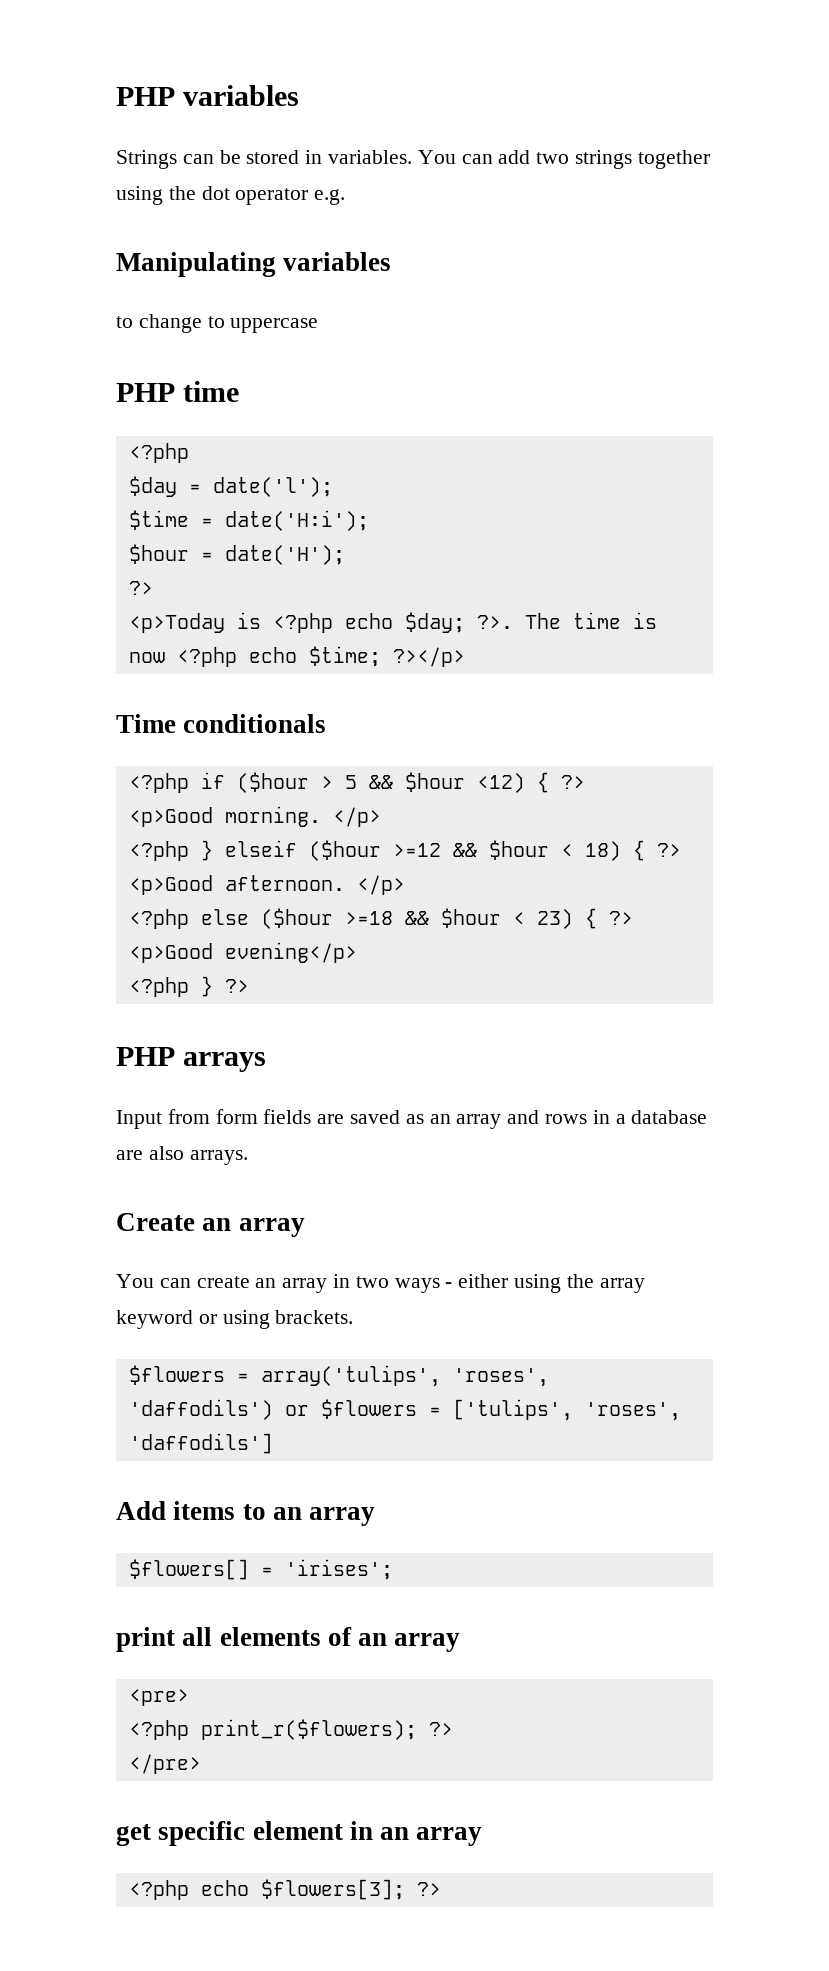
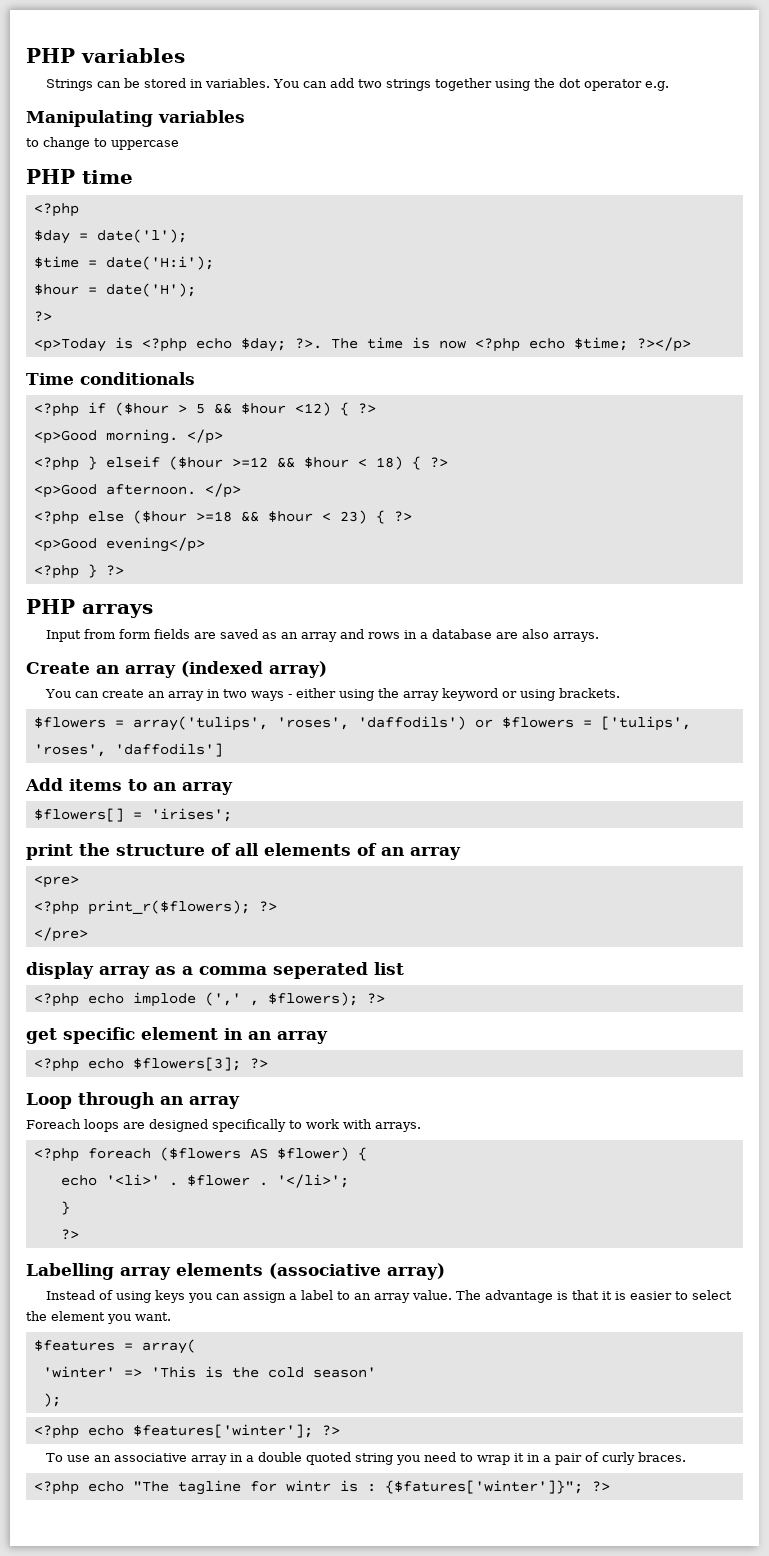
(305, 1227) none -> [181,661,327,678] (indexed array)
(175, 1639) none -> [79,843,231,856] the structure of
(201, 1764) none -> [26,962,404,979] [33,992,385,1007] // display array as a comma seperated list // <?php echo implode (',' , $flowers); ?>
(441, 1889) none -> [26,1092,240,1109] [26,1119,421,1132] [33,1147,367,1162] [60,1174,349,1188] [60,1201,70,1215] [60,1229,79,1240] [26,1263,445,1280] [46,1290,733,1303] [26,1311,171,1324] [33,1339,196,1354] [42,1366,376,1378] [42,1393,61,1407] [33,1424,340,1439] [46,1452,687,1465] [33,1480,610,1495] // Loop through an array // Foreach loops are designed specifically to work with arrays. // <?php foreach ($flowers AS $flower) { // echo '<li>' . $flower . '</li>'; // } // ?> // Labelling array elements (associative array) // Instead of using keys you can assign a label to an array value. The advantage is that it is easier to select the element you want. // $features = array( // 'winter' => 'This is the cold season' // ); // <?php echo $features['winter']; ?> // To use an associative array in a double quoted string you need to wrap it in a pair of curly braces. // <?php echo "The tagline for wintr is : {$fatures['winter']}"; ?>

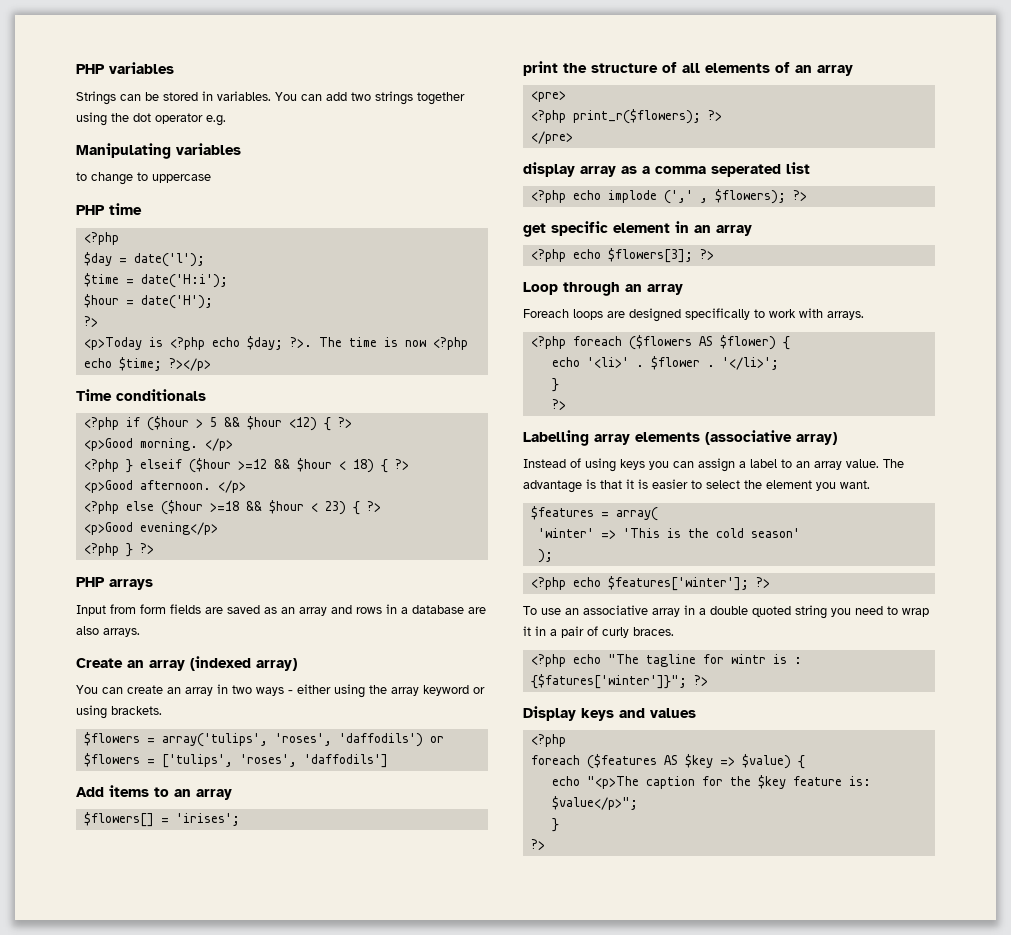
(610, 1486) none -> [523,706,696,721] [530,734,566,747] [530,754,805,769] [551,775,871,789] [551,796,638,810] [551,818,559,832] [530,839,545,850] // Display keys and values // <?php // foreach ($features AS $key => $value) { // echo "<p>The caption for the $key feature is: $value</p>"; // } // ?>

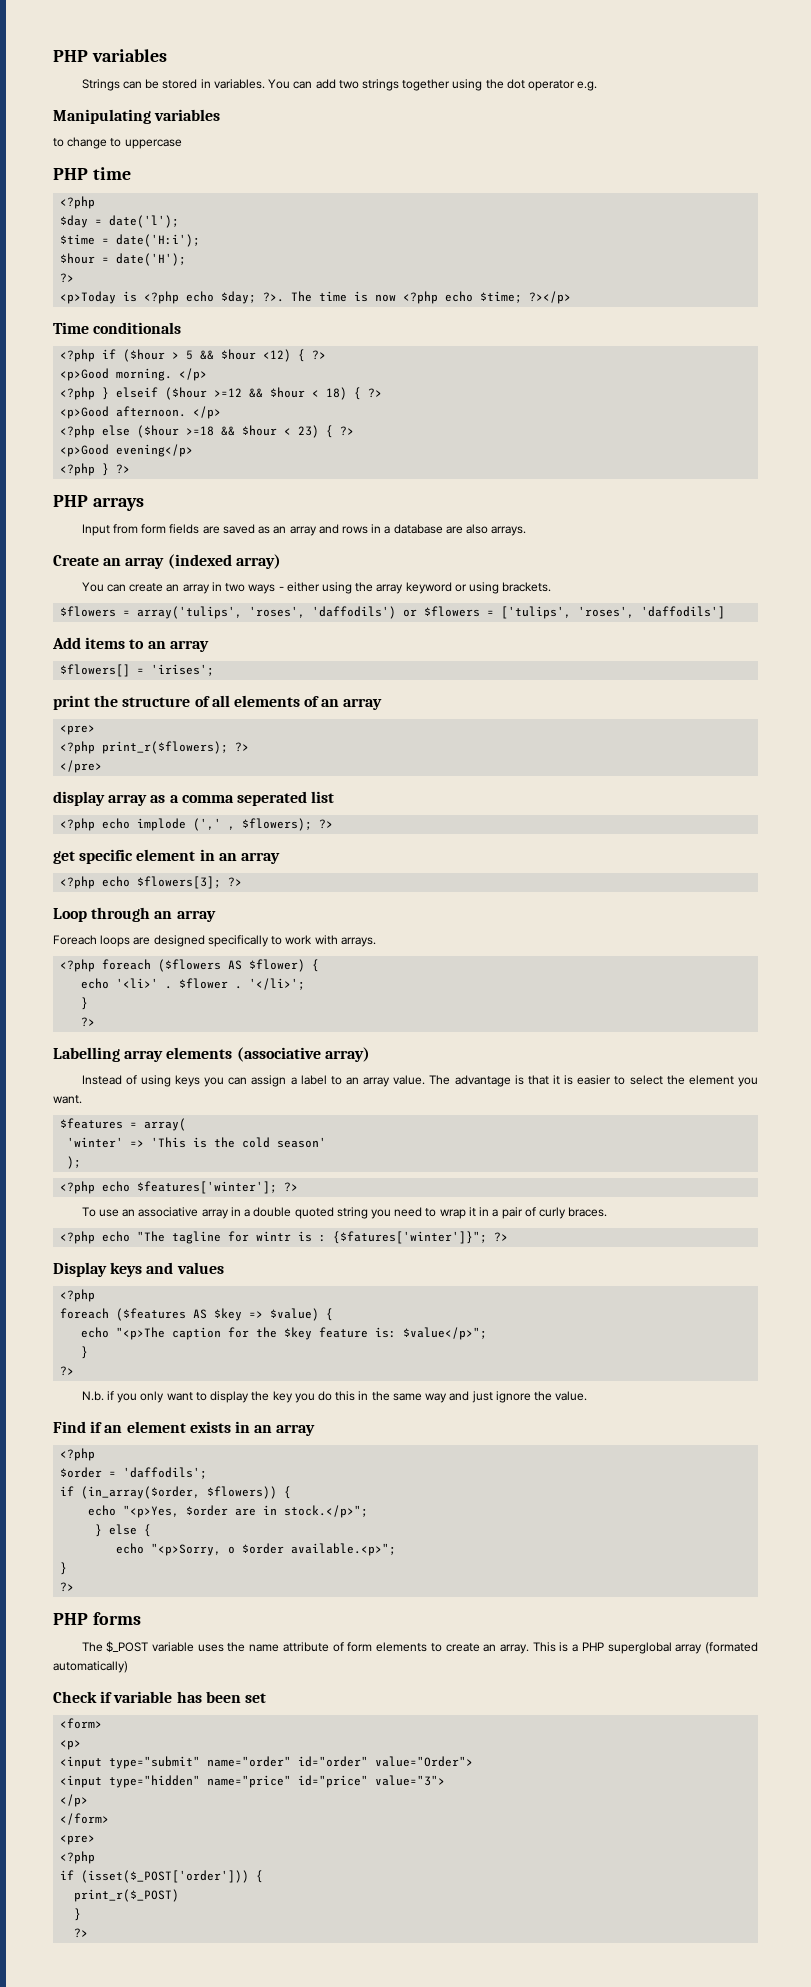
(545, 844) none -> [81,1391,588,1403] [53,1421,316,1436] [60,1448,96,1461] [60,1467,208,1479] [60,1486,292,1499] [88,1505,369,1518] [95,1524,152,1537] [116,1543,397,1556] [60,1562,68,1575] [60,1582,75,1592] [53,1612,141,1625] [81,1641,758,1654] [53,1661,128,1673] [53,1691,266,1703] [60,1718,103,1729] [60,1740,82,1750] [60,1756,474,1769] [60,1775,446,1788] [60,1794,89,1807] [60,1813,110,1825] [60,1835,96,1845] [60,1851,96,1864] [60,1870,264,1883] [74,1889,180,1902] [74,1908,82,1921] [74,1928,89,1938] // N.b. if you only want to display the key you do this in the same way and just ignore the value. // Find if an element exists in an array // <?php // $order = 'daffodils'; // if (in_array($order, $flowers)) { // echo "<p>Yes, $order are in stock.</p>"; // } else { // echo "<p>Sorry, o $order available.<p>"; // } // ?> // PHP forms // The $_POST variable uses the name attribute of form elements to create an array. This is a PHP superglobal array (formated automatically) // Check if variable has been set // <form> // <p> // <input type="submit" name="order" id="order" value="Order"> // <input type="hidden" name="price" id="price" value="3"> // </p> // </form> // <pre> // <?php // if (isset($_POST['order'])) { // print_r($_POST) // } // ?>

